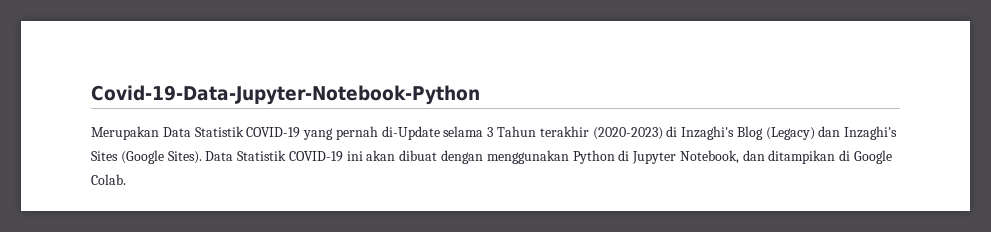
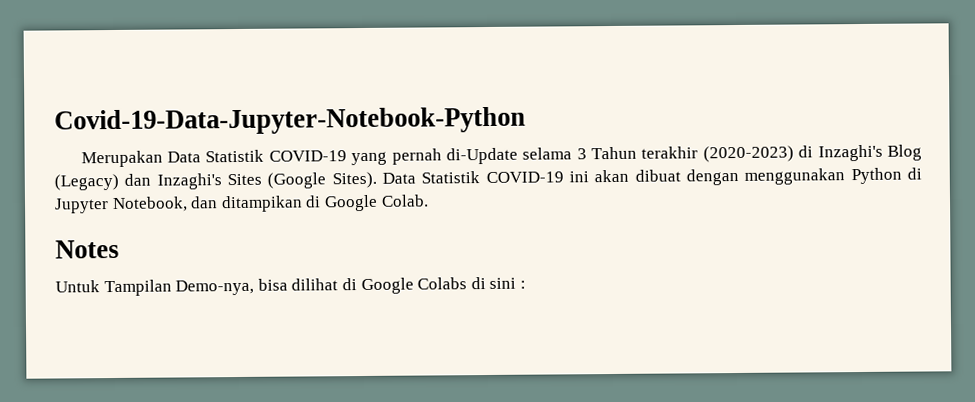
(126, 179) none -> [55,239,119,259] [55,277,526,297] // Notes // Untuk Tampilan Demo-nya, bisa dilihat di Google Colabs di sini :

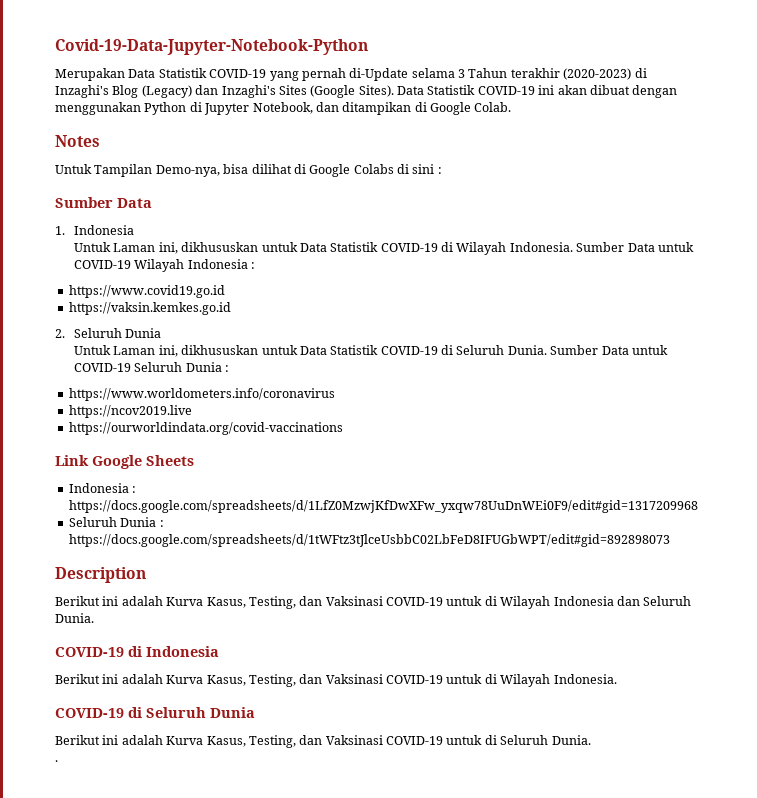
(526, 284) none -> [55,197,152,208] [55,225,135,235] [74,242,694,255] [74,259,256,272] [68,285,225,298] [68,302,231,315] [55,328,162,338] [74,345,668,357] [74,362,230,372] [68,388,335,401] [68,405,192,418] [68,422,343,435] [55,455,194,469] [68,483,137,493] [68,500,698,513] [68,517,164,527] [68,534,670,547] [55,567,146,583] [55,596,692,609] [55,613,94,623] [55,646,219,657] [55,674,617,687] [55,707,255,718] [55,735,591,748] [55,760,58,762] // Sumber Data // 1. Indonesia // Untuk Laman ini, dikhususkan untuk Data Statistik COVID-19 di Wilayah Indonesia. Sumber Data untuk COVID-19 Wilayah Indonesia : // https://www.covid19.go.id // https://vaksin.kemkes.go.id // 2. Seluruh Dunia // Untuk Laman ini, dikhususkan untuk Data Statistik COVID-19 di Seluruh Dunia. Sumber Data untuk COVID-19 Seluruh Dunia : // https://www.worldometers.info/coronavirus // https://ncov2019.live // https://ourworldindata.org/covid-vaccinations // Link Google Sheets // Indonesia : https://docs.google.com/spreadsheets/d/1LfZ0MzwjKfDwXFw_yxqw78UuDnWEi0F9/edit#gid=1317209968 // Seluruh Dunia : https://docs.google.com/spreadsheets/d/1tWFtz3tJlceUsbbC02LbFeD8IFUGbWPT/edit#gid=892898073 // Description // Berikut ini adalah Kurva Kasus, Testing, dan Vaksinasi COVID-19 untuk di Wilayah Indonesia dan Seluruh Dunia. // COVID-19 di Indonesia // Berikut ini adalah Kurva Kasus, Testing, dan Vaksinasi COVID-19 untuk di Wilayah Indonesia. // COVID-19 di Seluruh Dunia // Berikut ini adalah Kurva Kasus, Testing, dan Vaksinasi COVID-19 untuk di Seluruh Dunia. // .

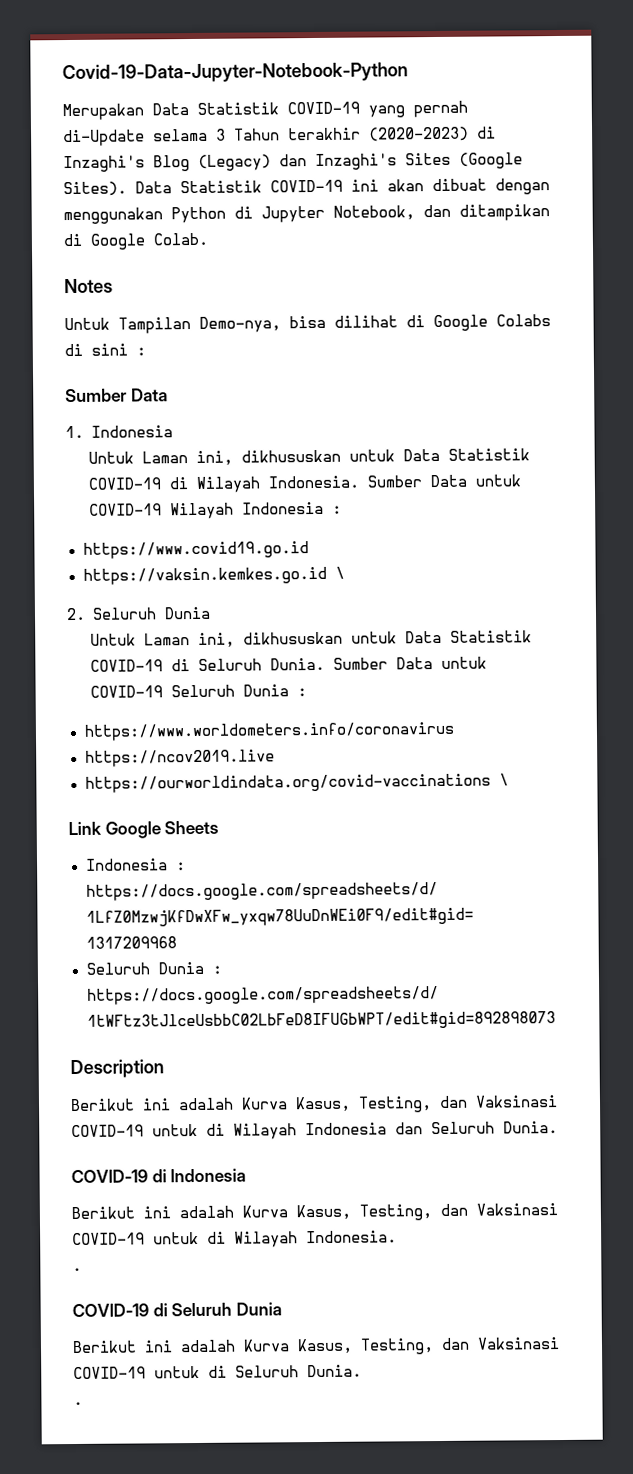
(231, 308) none -> [334,566,345,579] \
(343, 428) none -> [498,773,509,786] \
(617, 679) none -> [72,1267,82,1272] // .

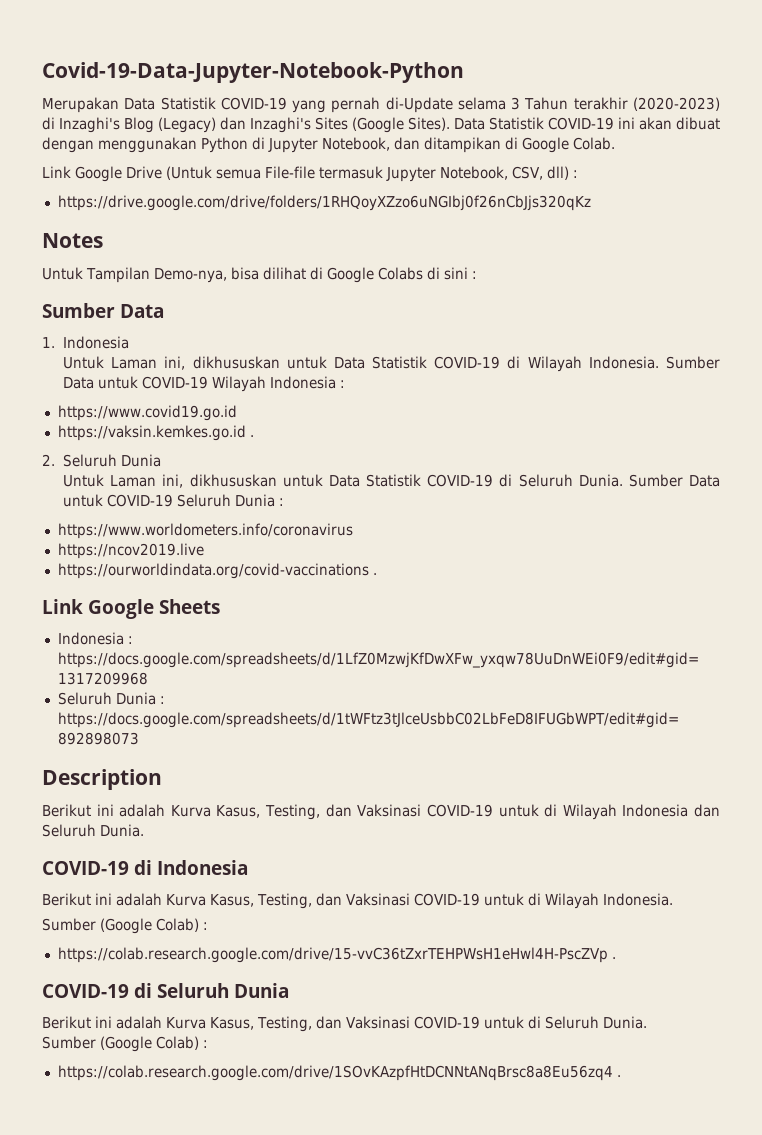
(208, 239) none -> [42,166,578,182] [57,195,591,211] // Link Google Drive (Untuk semua File-file termasuk Jupyter Notebook, CSV, dll) : // https://drive.google.com/drive/folders/1RHQoyXZzo6uNGIbj0f26nCbJjs320qKz
[334,566,345,579] \ -> [249,435,254,437] .
[498,773,509,786] \ -> [372,573,377,575] .
(397, 1237) none -> [42,918,208,934] [57,947,608,963] Sumber (Google Colab) : // https://colab.research.google.com/drive/15-vvC36tZxrTEHPWsH1eHwl4H-PscZVp
(362, 1371) none -> [42,1036,208,1052] [57,1065,613,1081] Sumber (Google Colab) : // https://colab.research.google.com/drive/1SOvKAzpfHtDCNNtANqBrsc8a8Eu56zq4

